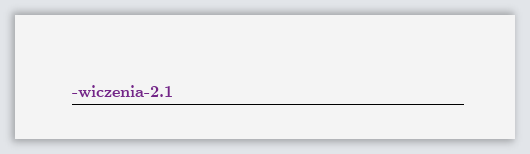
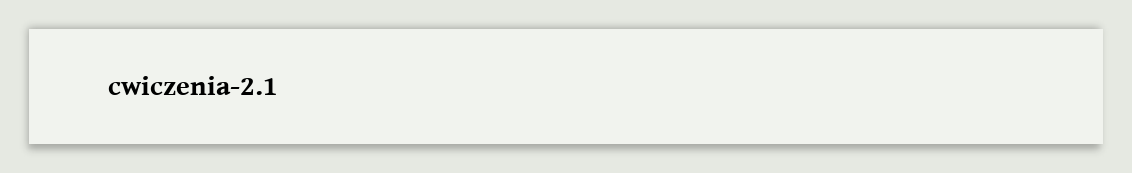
[72,85,173,98] -wiczenia-2.1 -> [108,76,278,95] cwiczenia-2.1

